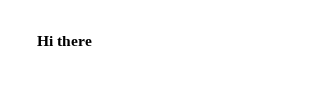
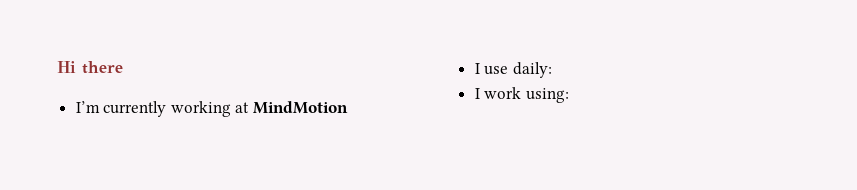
(93, 41) none -> [75,101,349,117] [474,62,552,78] [474,87,569,103] // I’m currently working at MindMotion // I use daily: // I work using:

